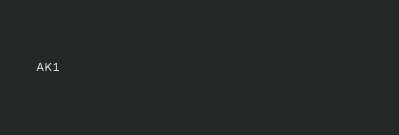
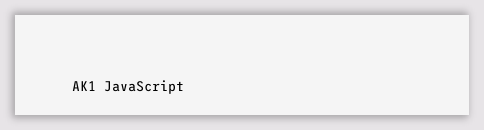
(60, 67) none -> [104,80,184,94] JavaScript

